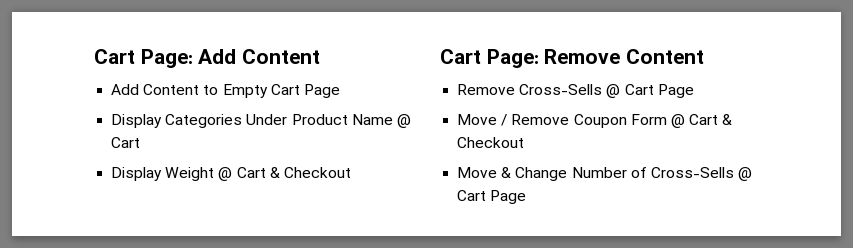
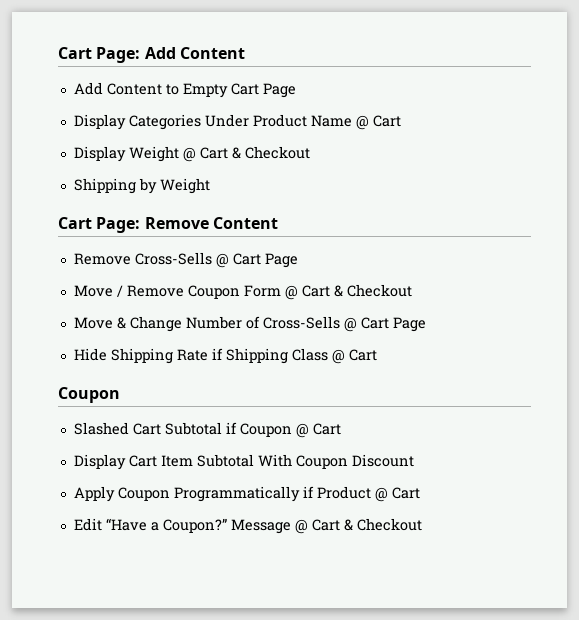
(351, 172) none -> [73,178,210,194] // Shipping by Weight
(527, 197) none -> [73,348,377,364] [58,387,120,403] [73,422,341,438] [73,454,414,470] [73,486,420,502] [73,518,422,534] // Hide Shipping Rate if Shipping Class @ Cart // Coupon // Slashed Cart Subtotal if Coupon @ Cart // Display Cart Item Subtotal With Coupon Discount // Apply Coupon Programmatically if Product @ Cart // Edit “Have a Coupon?” Message @ Cart & Checkout

